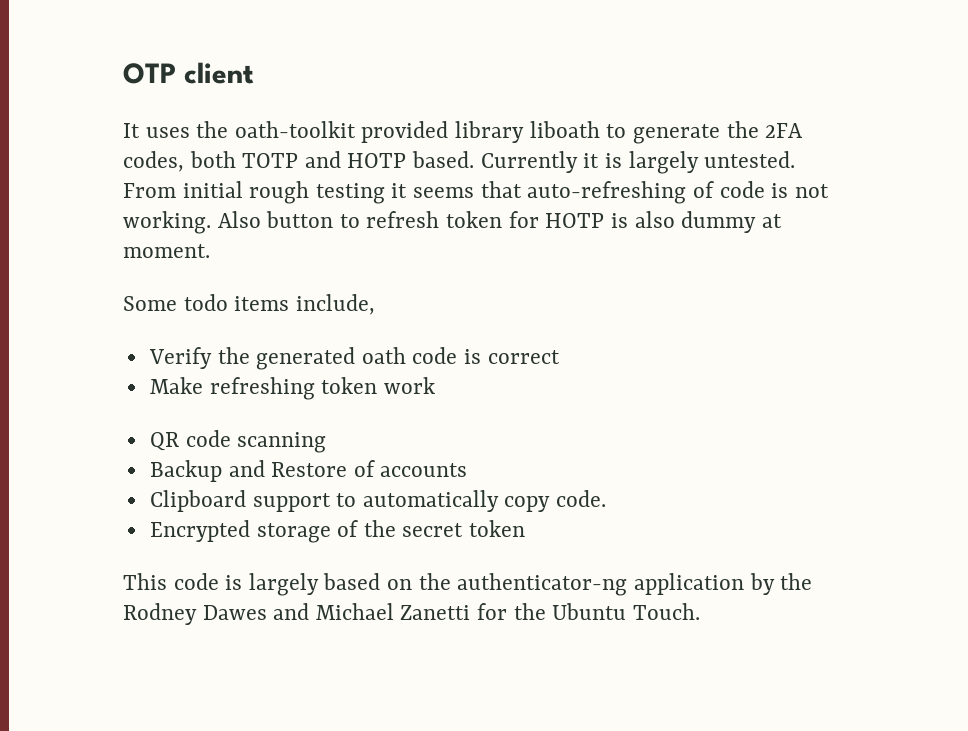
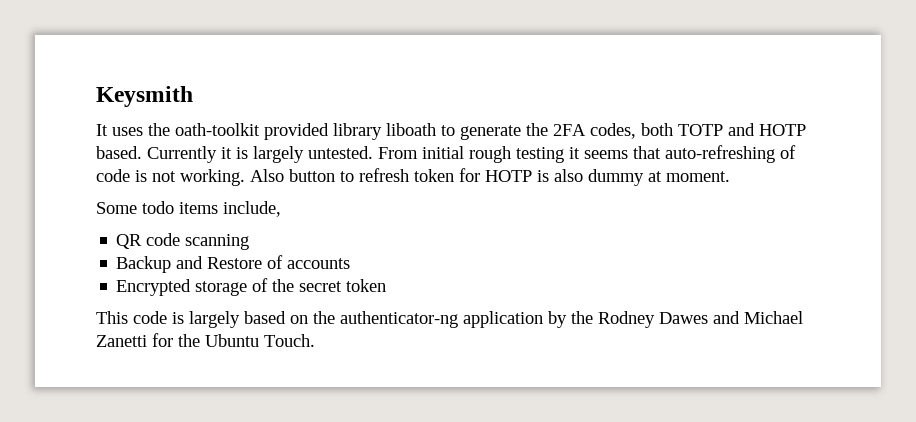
[123,62,254,84] OTP client -> [96,86,193,107] Keysmith
[148,347,560,370] [149,377,435,400] // Verify the generated oath code is correct // Make refreshing token work -> (281, 209) none
[149,490,607,512] // Clipboard support to automatically copy code. -> (351, 263) none

